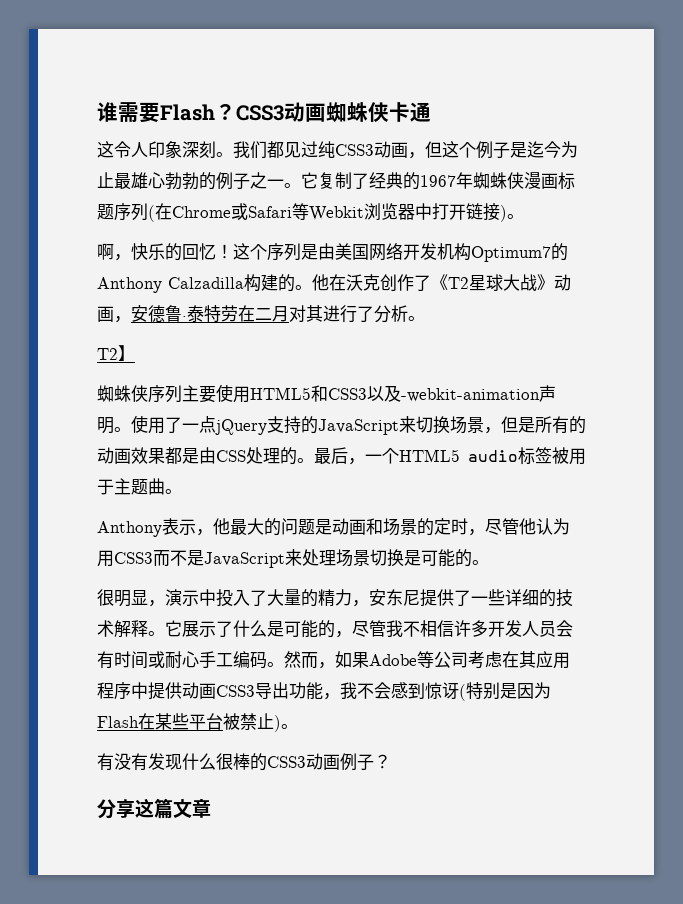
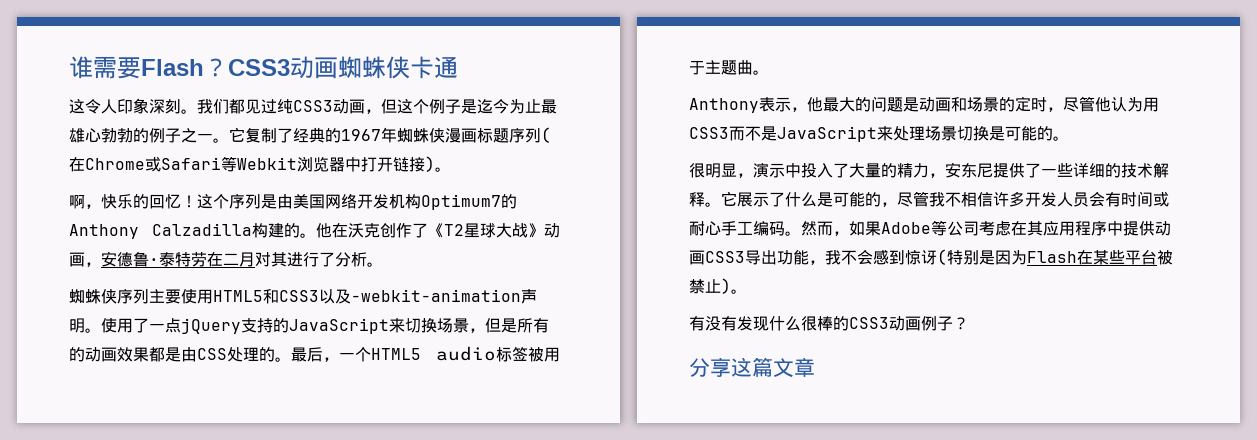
[97,345,135,361] // T2】 -> (383, 264) none

